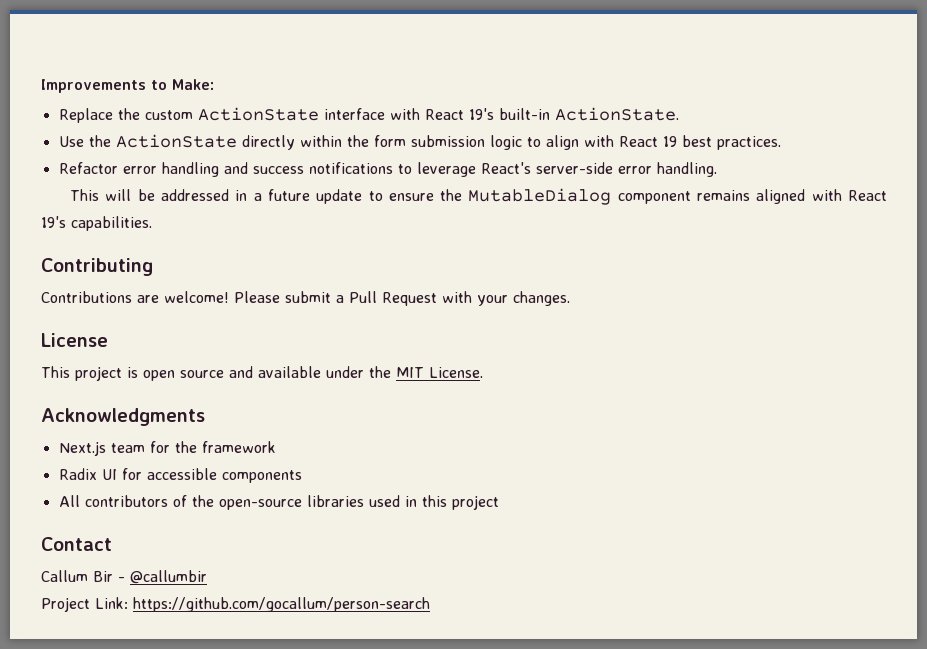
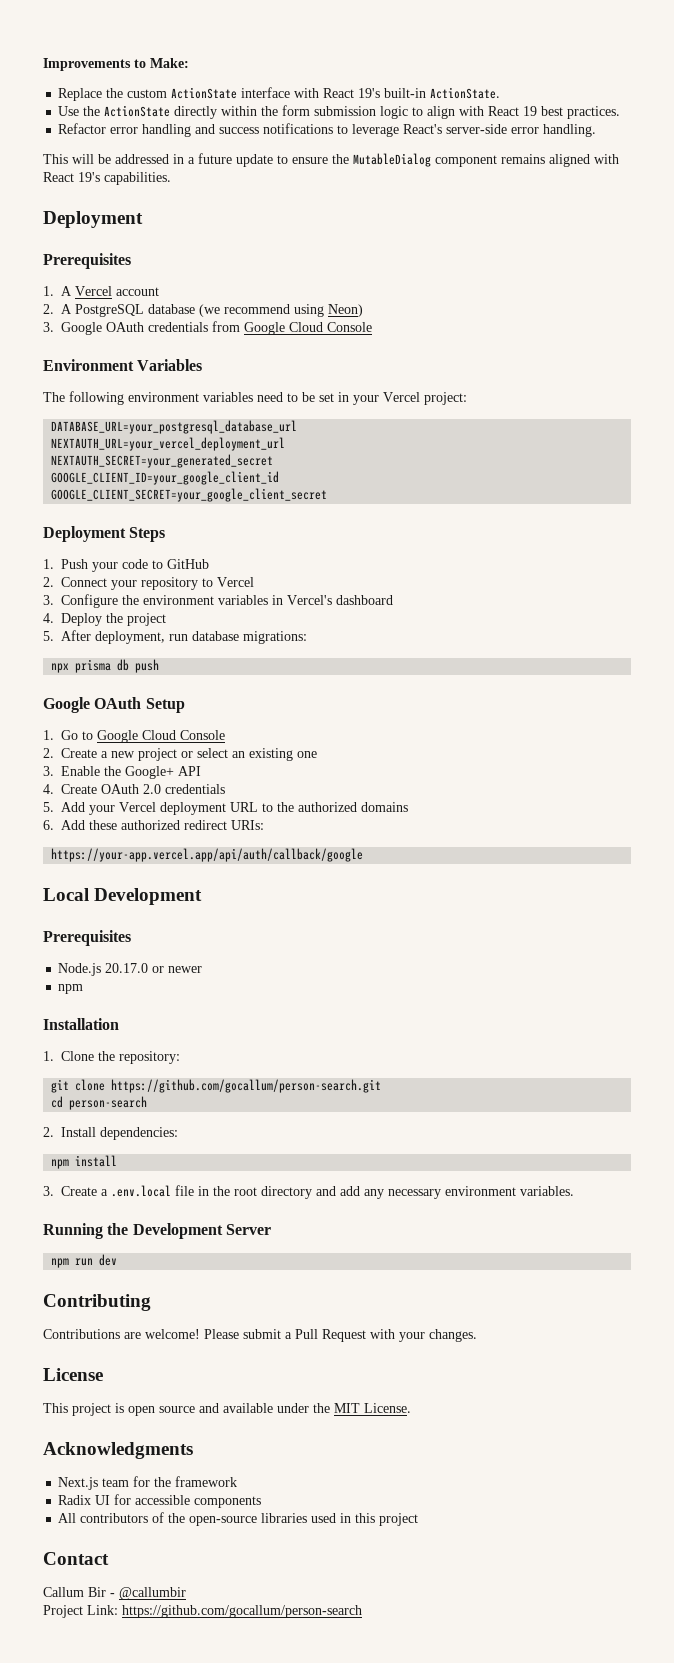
(152, 223) none -> [43,211,143,228] [43,253,131,269] [43,286,159,296] [43,304,363,317] [43,321,372,335] [43,359,203,371] [43,391,467,405] [51,420,298,434] [51,437,286,451] [51,454,274,468] [51,471,280,485] [51,488,328,502] [43,526,166,542] [43,559,209,572] [43,577,254,590] [43,594,393,608] [43,613,166,626] [43,630,307,644] [51,659,160,673] [43,697,185,713] [43,730,225,743] [43,748,317,761] [43,766,201,779] [43,784,225,794] [43,802,408,815] [43,820,264,830] [51,848,364,862] [43,888,203,905] [43,930,131,946] [58,963,203,976] [58,984,84,994] [43,1018,119,1030] [43,1051,180,1064] [51,1079,382,1093] [51,1096,148,1110] [43,1127,178,1140] [51,1155,118,1169] [43,1185,574,1199] [43,1223,271,1239] [51,1254,118,1268] // Deployment // Prerequisites // 1. A Vercel account // 2. A PostgreSQL database (we recommend using Neon) // 3. Google OAuth credentials from Google Cloud Console // Environment Variables // The following environment variables need to be set in your Vercel project: // DATABASE_URL=your_postgresql_database_url // NEXTAUTH_URL=your_vercel_deployment_url // NEXTAUTH_SECRET=your_generated_secret // GOOGLE_CLIENT_ID=your_google_client_id // GOOGLE_CLIENT_SECRET=your_google_client_secret // Deployment Steps // 1. Push your code to GitHub // 2. Connect your repository to Vercel // 3. Configure the environment variables in Vercel's dashboard // 4. Deploy the project // 5. After deployment, run database migrations: // npx prisma db push // Google OAuth Setup // 1. Go to Google Cloud Console // 2. Create a new project or select an existing one // 3. Enable the Google+ API // 4. Create OAuth 2.0 credentials // 5. Add your Vercel deployment URL to the authorized domains // 6. Add these authorized redirect URIs: // https://your-app.vercel.app/api/auth/callback/google // Local Development // Prerequisites // Node.js 20.17.0 or newer // npm // Installation // 1. Clone the repository: // git clone https://github.com/gocallum/person-search.git // cd person-search // 2. Install dependencies: // npm install // 3. Create a .env.local file in the root directory and add any necessary environment variables. // Running the Development Server // npm run dev

